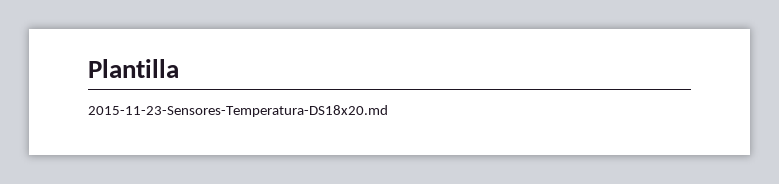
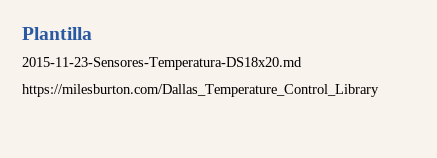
(388, 111) none -> [22,84,379,97] // https://milesburton.com/Dallas_Temperature_Control_Library

